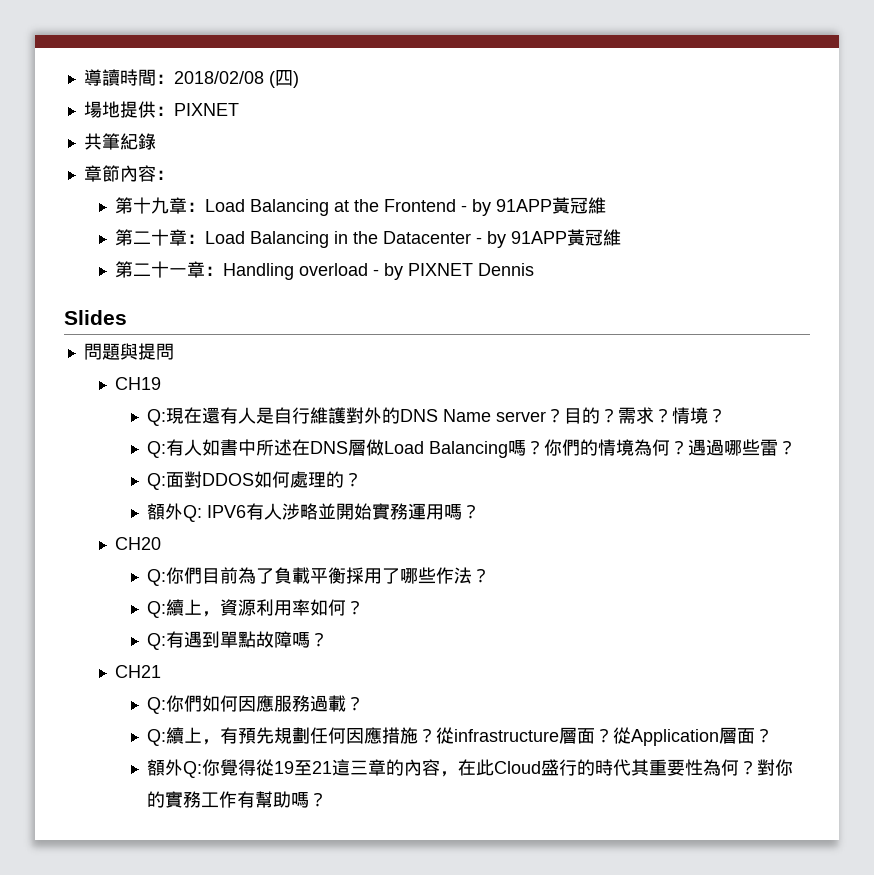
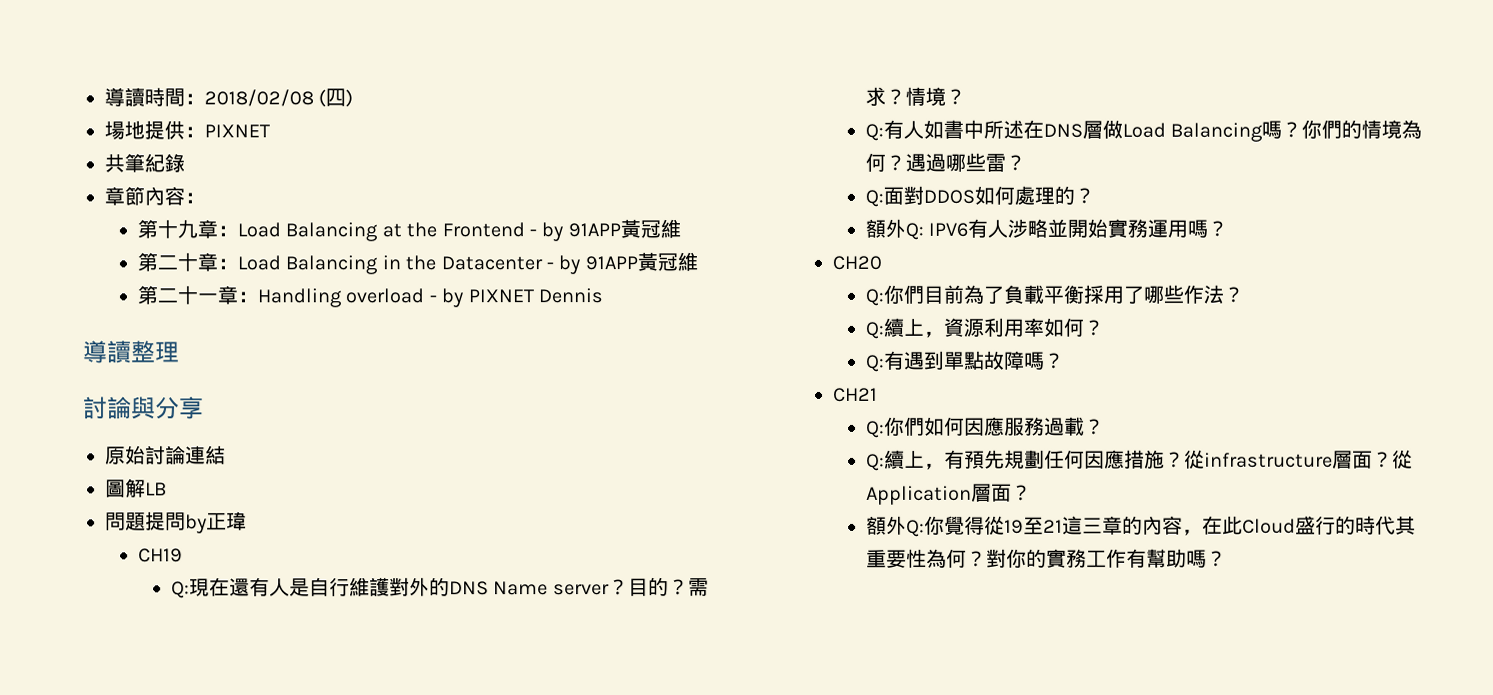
[64,310,127,325] Slides -> [82,340,180,364] [83,396,204,420] [105,445,226,465] [105,478,167,498] 導讀整理 // 討論與分享 // 原始討論連結 // 圖解LB
[119,343,138,360] 與 -> (146, 521) none
(174, 351) none -> [185,511,247,534] by正瑋

